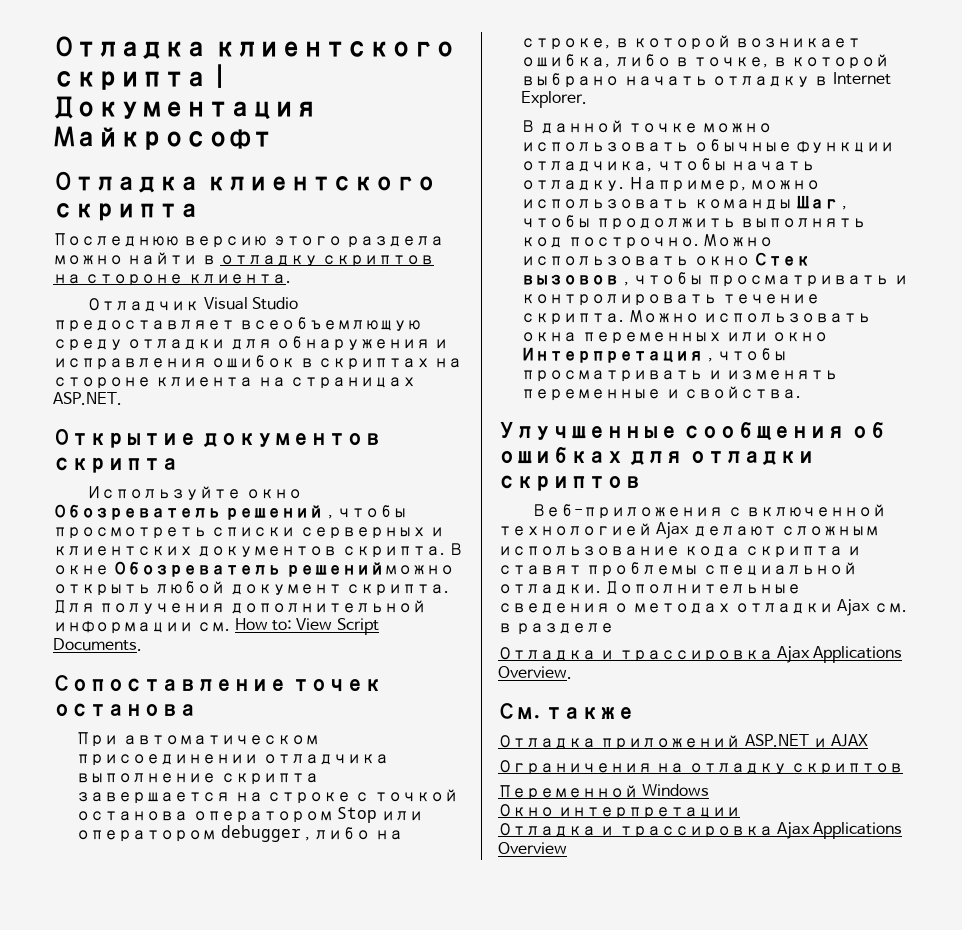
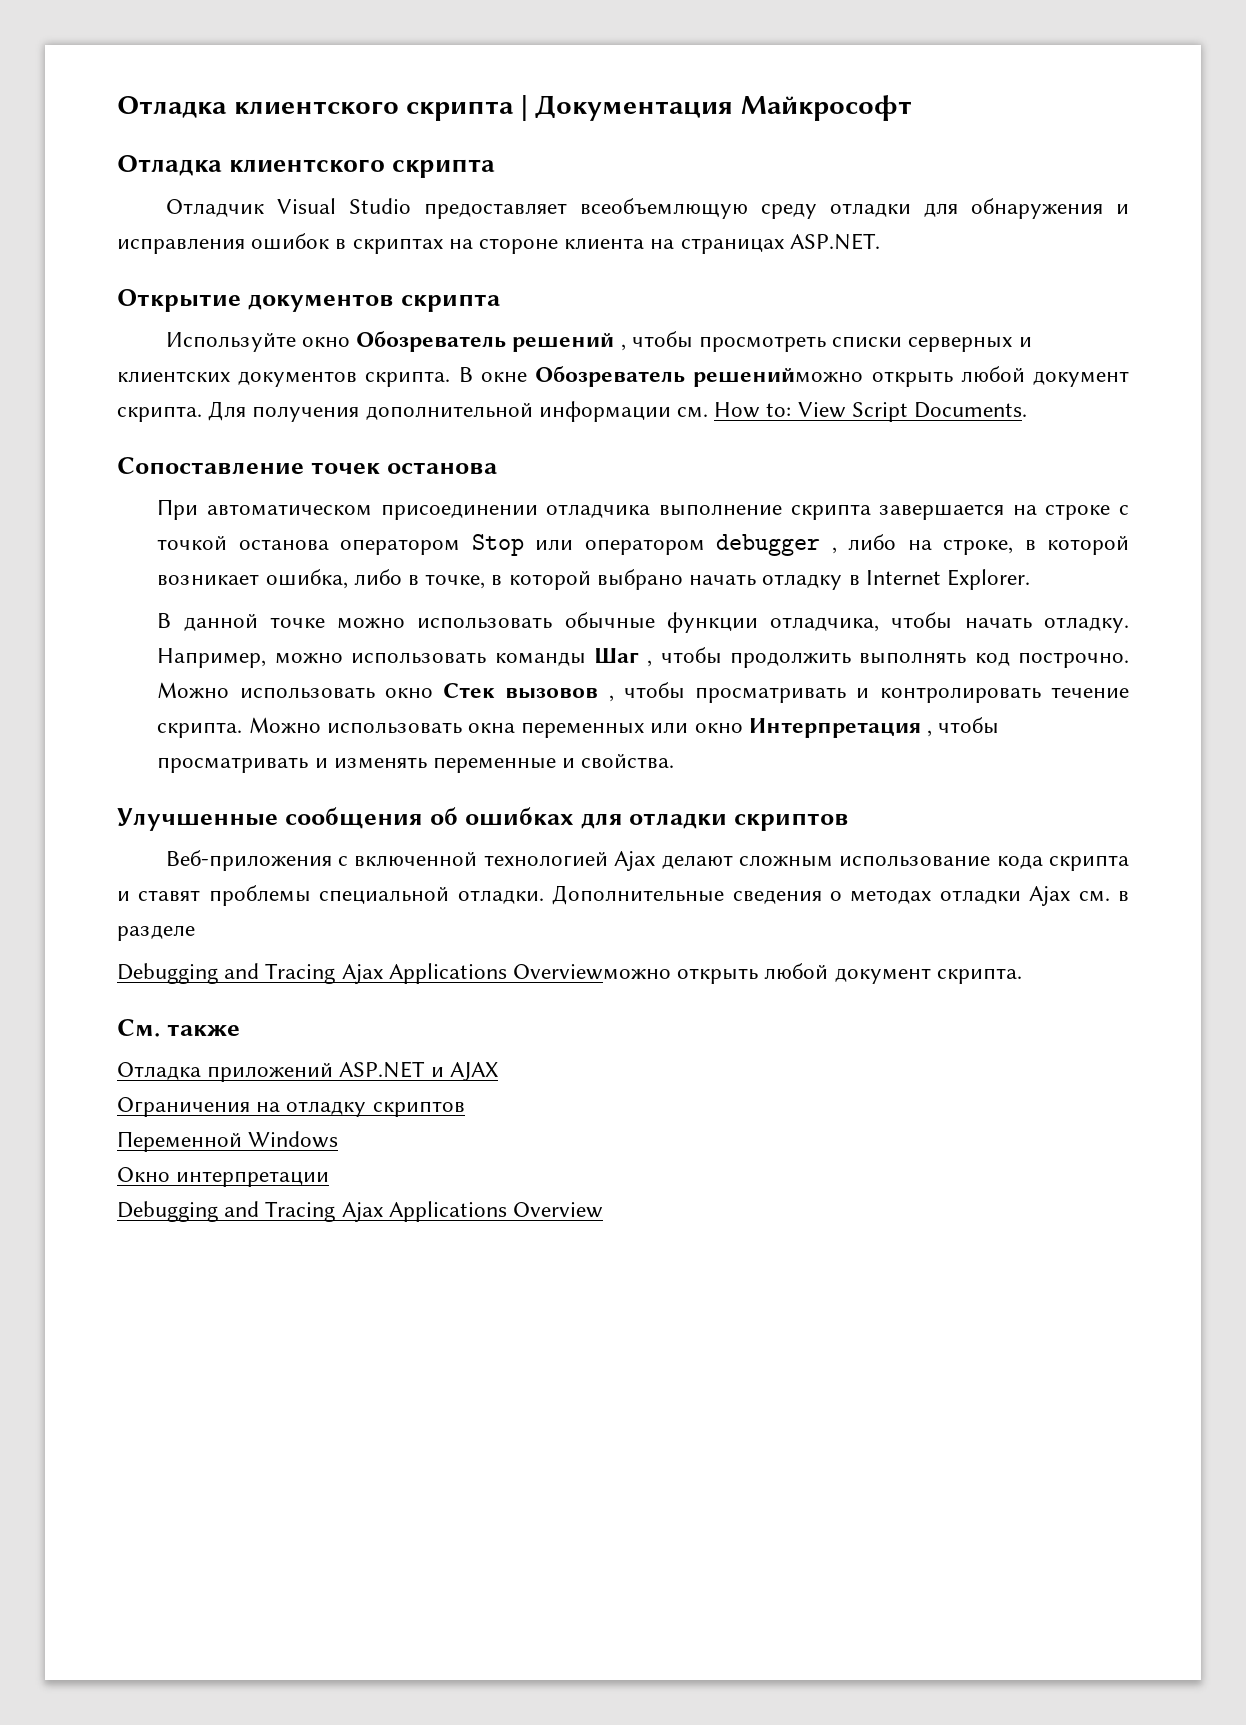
[53,233,444,248] [53,252,435,267] [53,274,291,286] // Последнюю версию этого раздела можно найти в отладку скриптов на стороне клиента. -> (496, 168) none
[498,646,903,663] [498,666,572,679] Отладка и трассировка Ajax Applications Overview. -> [117,963,1022,984] Debugging and Tracing Ajax Applications Overviewможно открыть любой документ скрипта.
[498,823,773,838] Отладка и трассировка -> [117,1201,336,1222] Debugging and Tracing

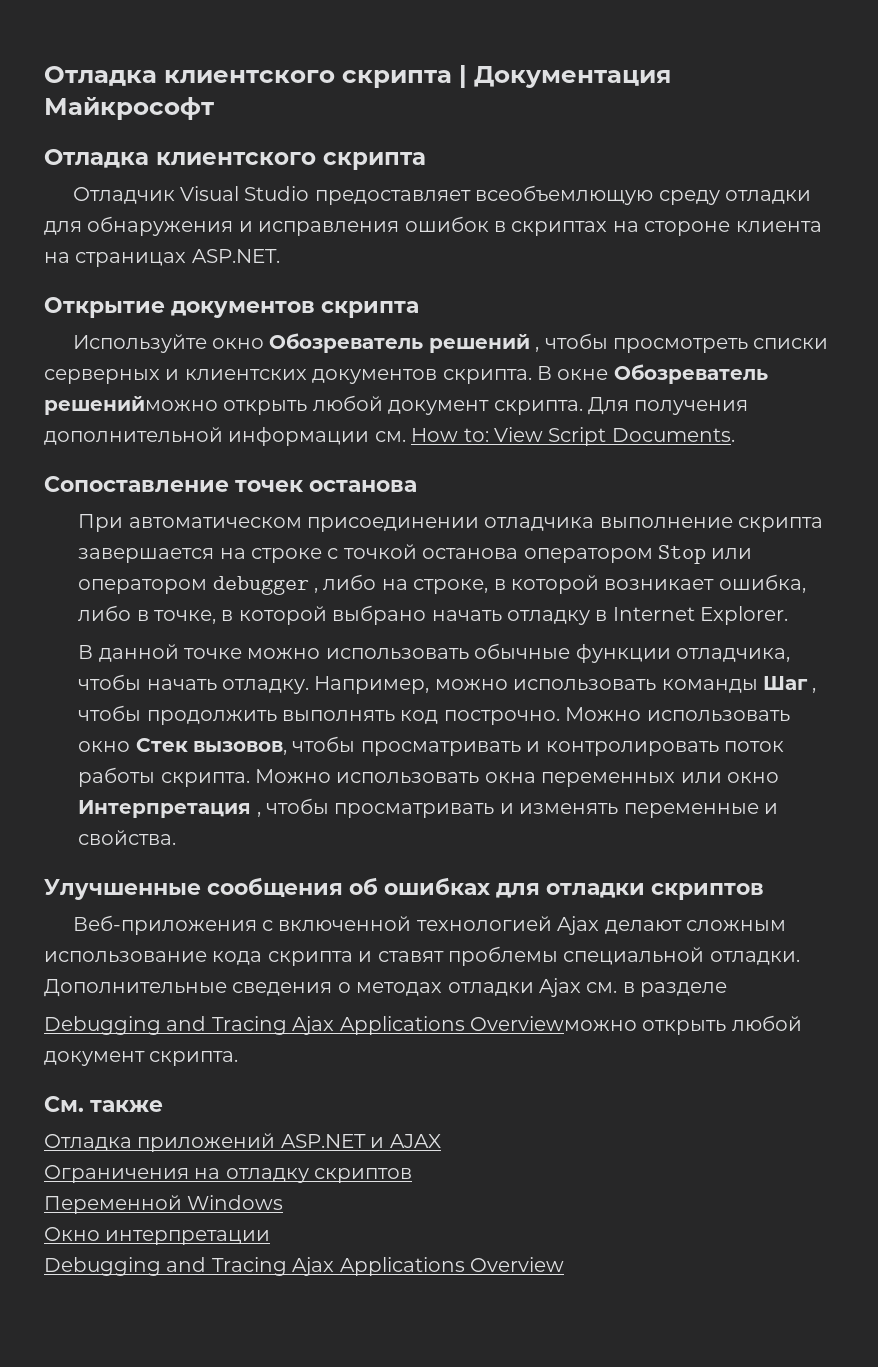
[505,687,614,702] вызовов , -> [192,741,287,755] вызовов,
[1050,687,1129,698] течение -> [723,741,784,752] [78,767,156,787] поток работы

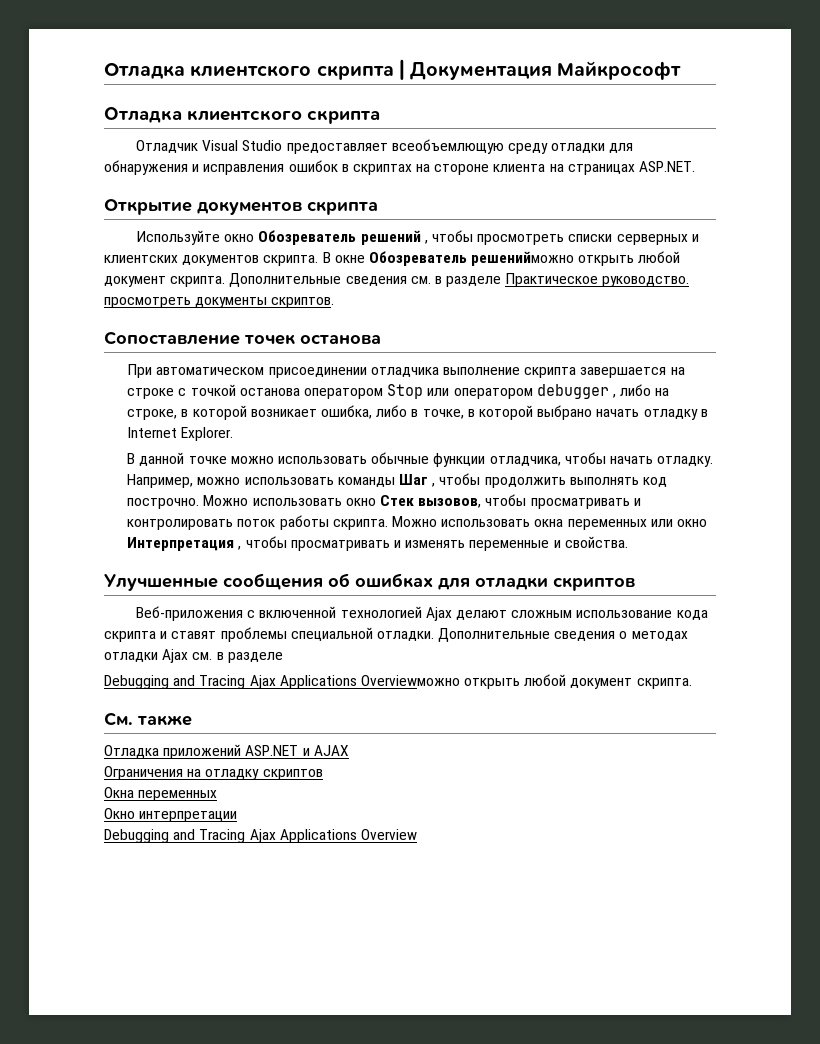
[587,397,749,415] [44,427,735,446] Для получения дополнительной информации см. How to: View Script Documents. -> [229,273,690,287] [104,297,335,308] Дополнительные сведения см. в разделе Практическое руководство. просмотреть документы скриптов.
[44,1195,284,1214] Переменной Windows -> [104,787,218,801] Окна переменных

